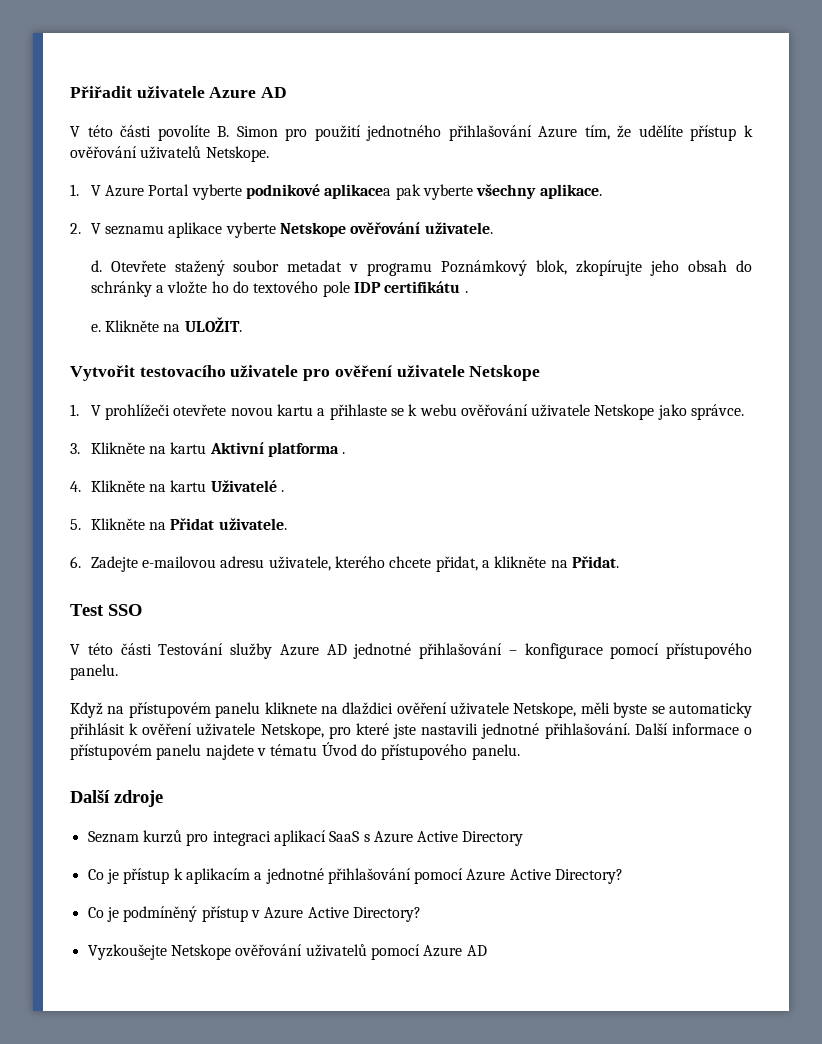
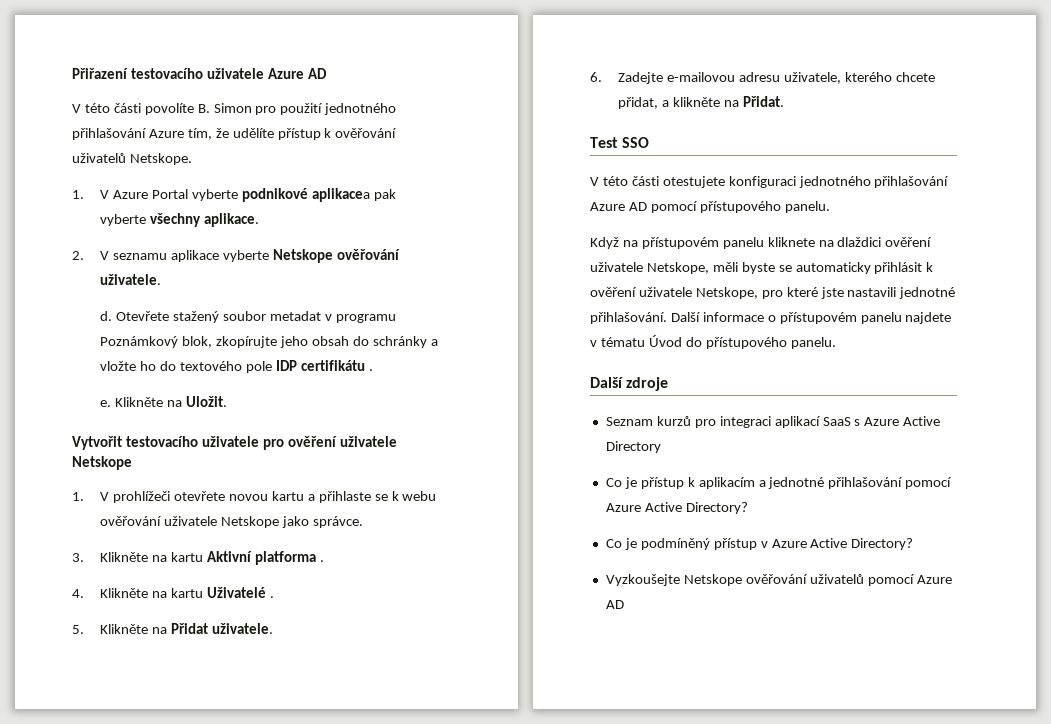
[70,86,132,98] Přiřadit -> [72,68,204,79] Přiřazení testovacího
[184,317,242,332] ULOŽIT. -> [185,396,227,407] Uložit.
[158,643,603,659] Testování služby Azure AD jednotné přihlašování – konfigurace -> [662,176,949,188] [590,202,647,211] otestujete konfiguraci jednotného přihlašování Azure AD

